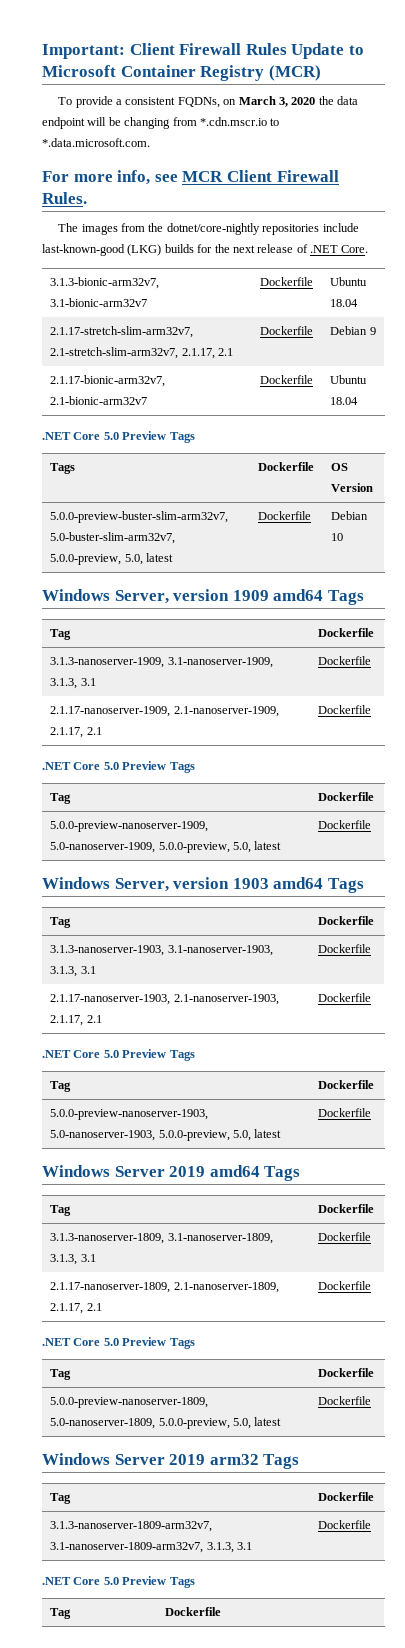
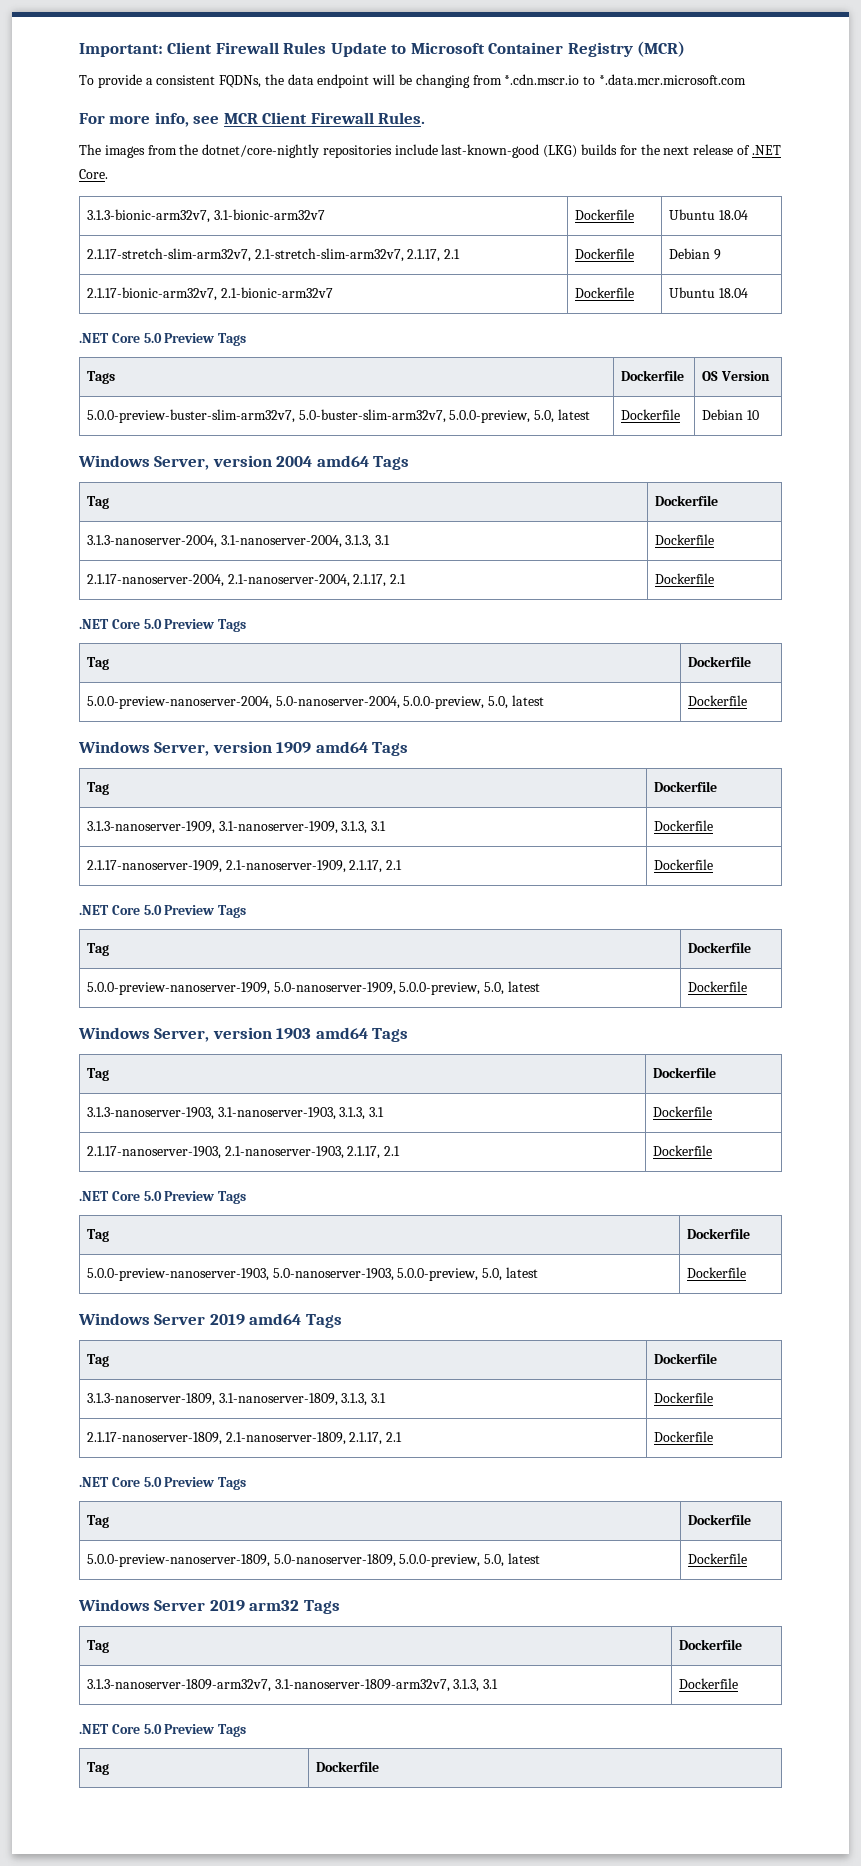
[223,96,316,107] on March 3, 2020 -> (262, 81) none
[42,138,150,147] *.data.microsoft.com. -> [598,74,746,85] *.data.mcr.microsoft.com
(344, 537) none -> [78,455,410,470] [86,496,109,509] [654,495,718,506] [86,535,391,548] [654,534,714,545] [86,574,407,587] [654,573,714,584] [79,619,247,632] [86,657,109,670] [687,656,751,667] [86,695,544,709] [687,695,747,706] // Windows Server, version 2004 amd64 Tags // Tag | Dockerfile // 3.1.3-nanoserver-2004, 3.1-nanoserver-2004, 3.1.3, 3.1 | Dockerfile // 2.1.17-nanoserver-2004, 2.1-nanoserver-2004, 2.1.17, 2.1 | Dockerfile // .NET Core 5.0 Preview Tags // Tag | Dockerfile // 5.0.0-preview-nanoserver-2004, 5.0-nanoserver-2004, 5.0.0-preview, 5.0, latest | Dockerfile

